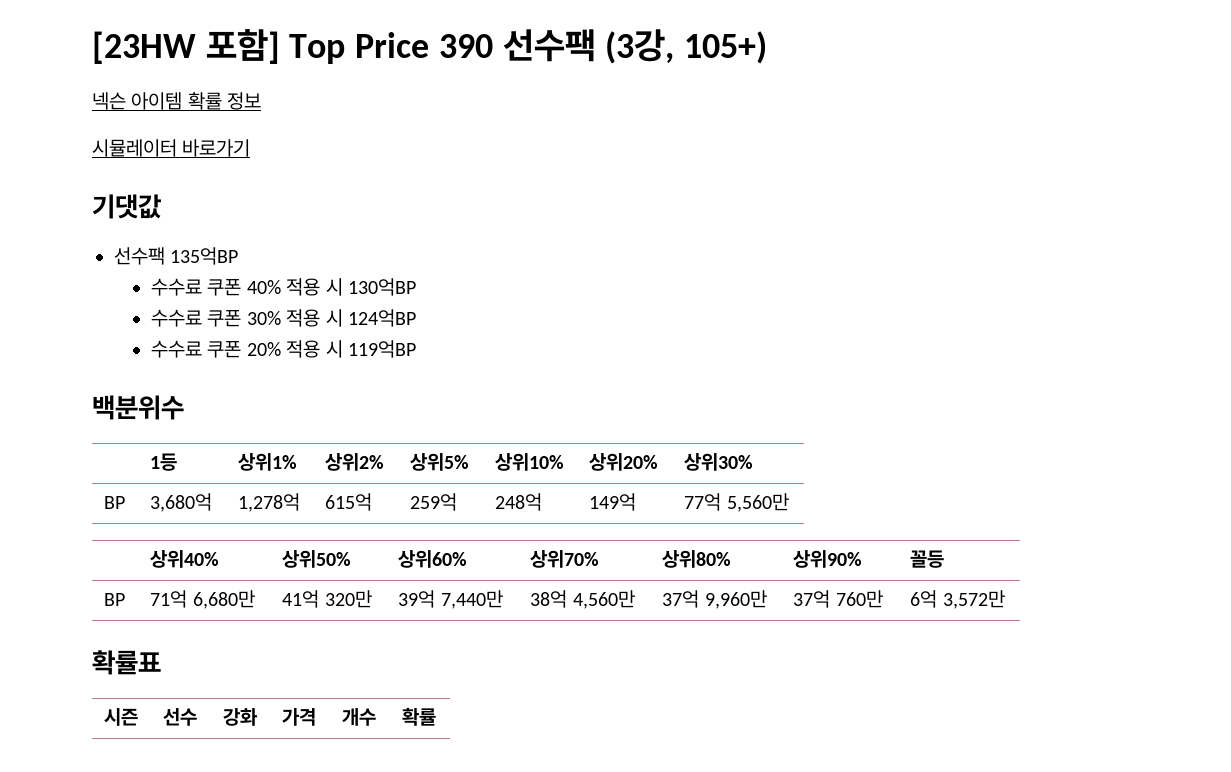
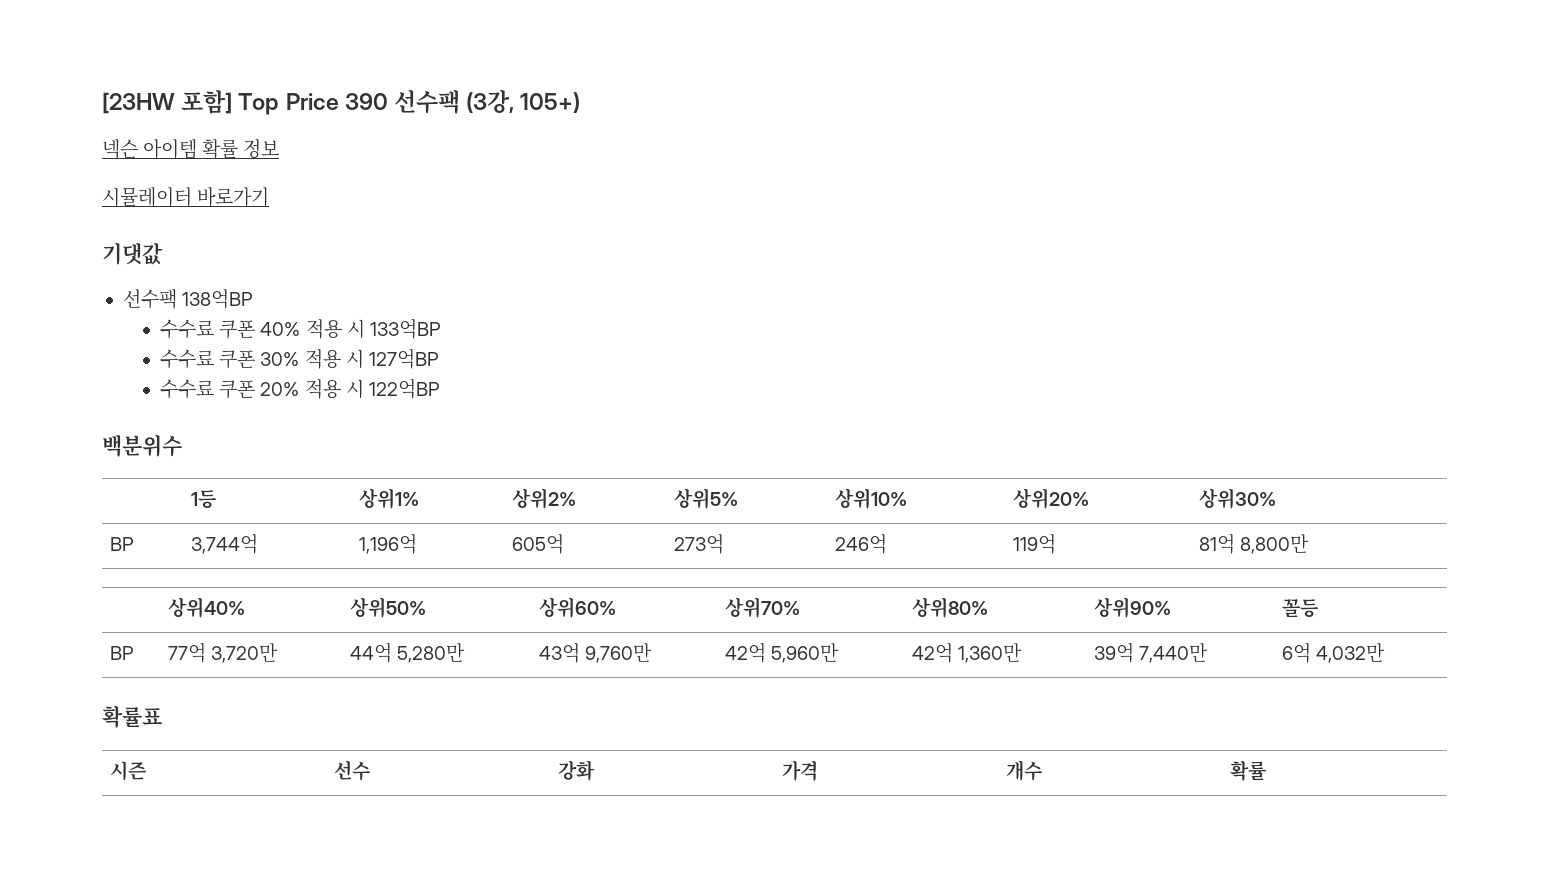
[170,247,239,265] 135억BP -> [182,288,254,309] 138억BP
[347,278,416,296] 130억BP -> [369,318,441,339] 133억BP
[347,309,416,327] 124억BP -> [368,348,439,369] 127억BP
[347,340,416,358] 119억BP -> [368,378,440,399] 122억BP
[150,493,213,512] [238,493,301,512] [325,493,373,511] [410,493,458,511] [495,493,543,511] [589,493,637,511] [684,493,789,512] 3,680억 | 1,278억 | 615억 | 259억 | 248억 | 149억 | 77억 5,560만 -> [190,533,258,554] [358,533,417,554] [511,533,564,554] [673,533,724,554] [834,533,887,554] [1012,533,1056,554] [1198,533,1310,554] 3,744억 | 1,196억 | 605억 | 273억 | 246억 | 119억 | 81억 8,800만
[150,590,255,609] [282,590,372,608] [398,590,503,609] [530,590,635,609] [662,590,767,609] [793,590,883,608] 71억 6,680만 | 41억 320만 | 39억 7,440만 | 38억 4,560만 | 37억 9,960만 | 37억 760만 -> [167,642,279,663] [349,642,466,663] [538,642,653,663] [724,642,840,663] [911,642,1023,663] [1093,642,1209,663] 77억 3,720만 | 44억 5,280만 | 43억 9,760만 | 42억 5,960만 | 42억 1,360만 | 39억 7,440만
[942,590,1005,609] 3,572만 -> [1316,643,1386,663] 4,032만

